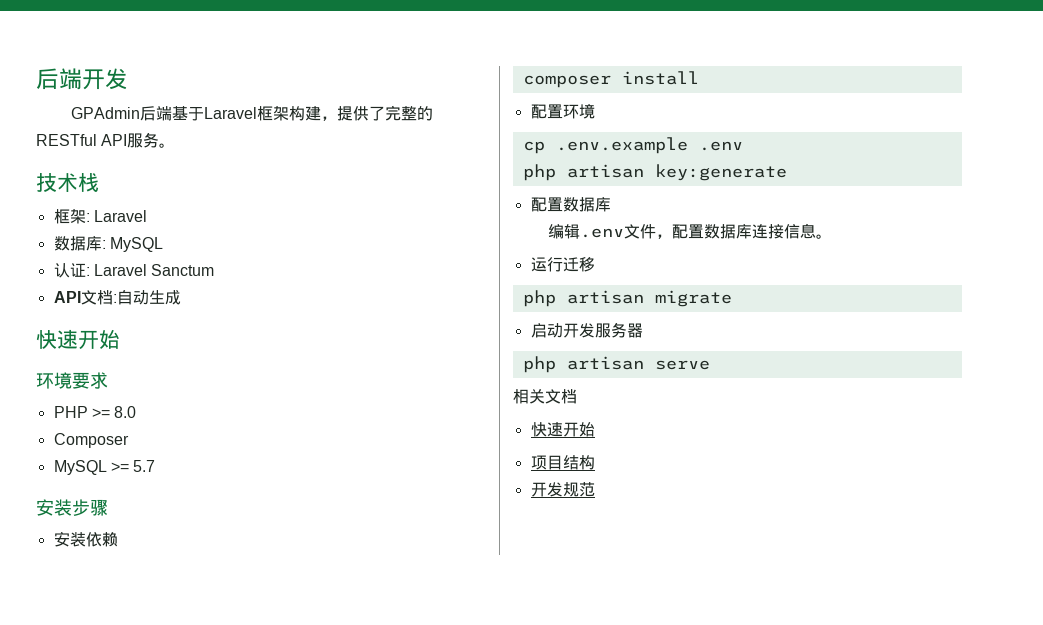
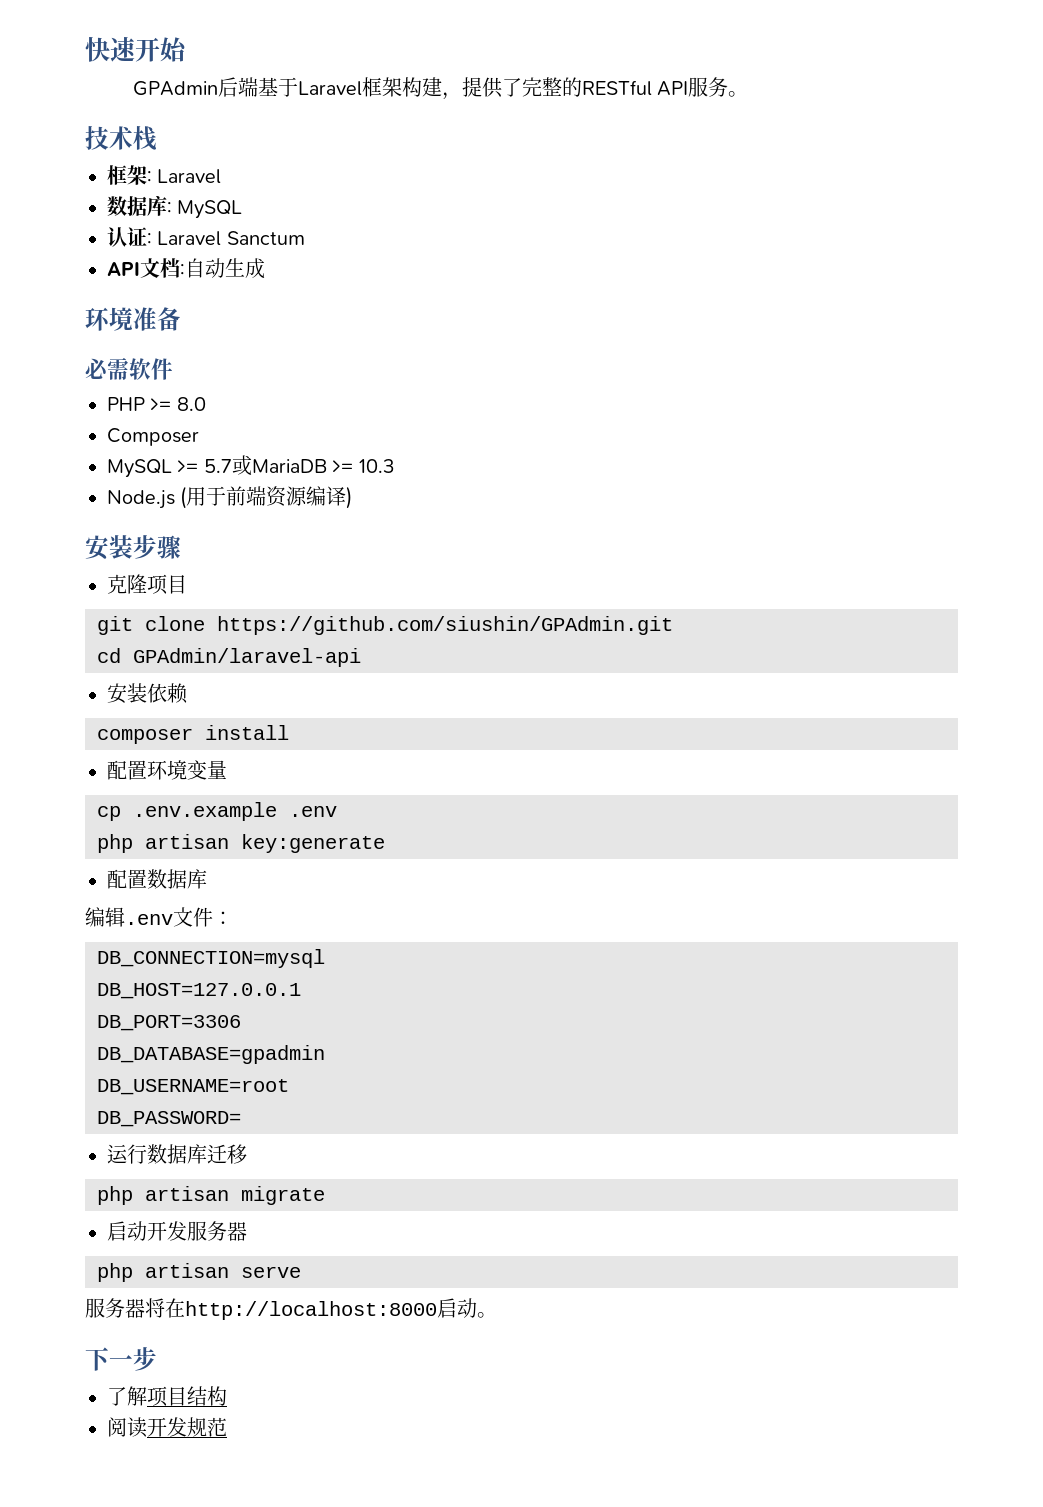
[36,68,128,90] 后端开发 -> [85,36,187,62] 快速开始
[36,329,120,350] [36,372,108,389] // 快速开始 // 环境要求 -> [85,307,181,331] [85,357,173,380] // 环境准备 // 必需软件
[36,499,108,516] // 安装步骤 -> [231,455,395,476] [107,486,353,509] [85,535,181,560] [107,574,187,595] [97,616,673,635] [97,648,361,667] 或MariaDB >= 10.3 // Node.js (用于前端资源编译) // 安装步骤 // 克隆项目 // git clone https://github.com/siushin/GPAdmin.git // cd GPAdmin/laravel-api
(595, 111) none -> [187,760,227,780] 变量
[656,223,833,239] [530,257,563,272] ，配置数据库连接信息。 // 运行 -> [213,911,233,925] [97,949,325,968] [97,983,301,999] [97,1015,241,1031] [97,1045,325,1064] [97,1079,289,1095] [97,1111,241,1127] [107,1144,207,1164] ： // DB_CONNECTION=mysql // DB_HOST=127.0.0.1 // DB_PORT=3306 // DB_DATABASE=gpadmin // DB_USERNAME=root // DB_PASSWORD= // 运行数据库
[513,389,577,404] [530,422,595,437] 相关文档 // 快速开始 // -> [85,1298,497,1320] [85,1347,157,1371] [107,1386,147,1406] 服务器将在http://localhost:8000启动。 // 下一步 // 了解
(595, 462) none -> [107,1417,147,1438] 阅读

